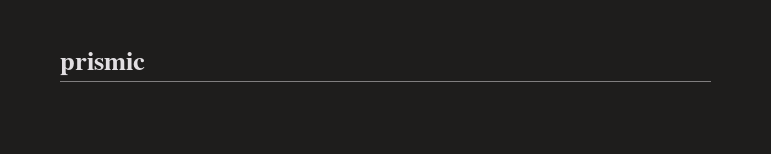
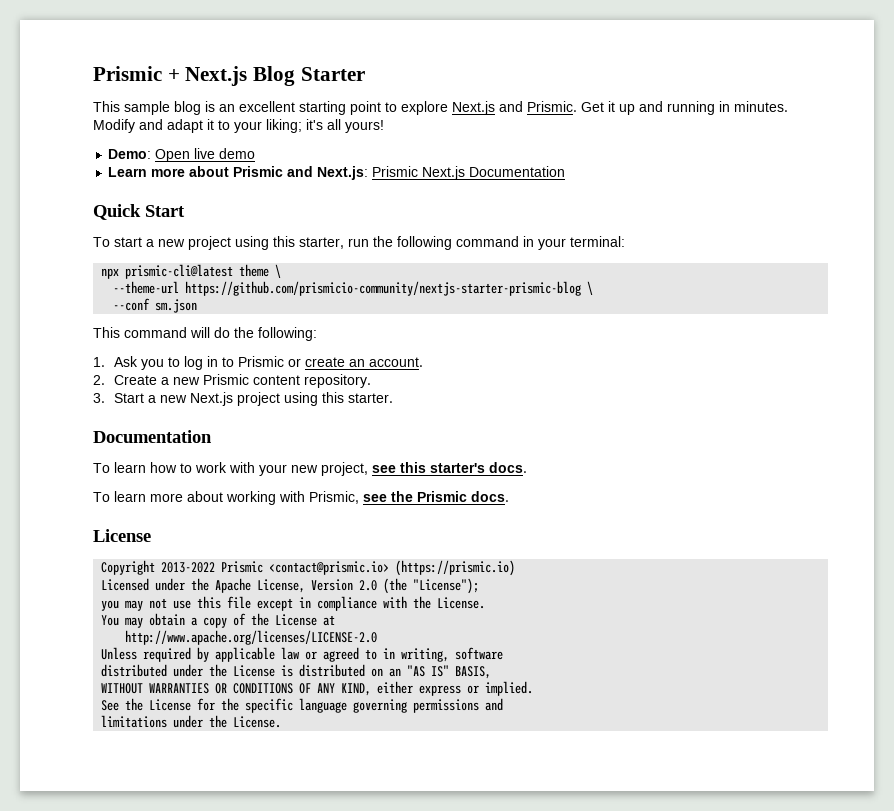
[60,52,145,76] prismic -> [93,66,365,86] [93,101,788,115] [93,119,384,133] [108,148,256,162] [108,166,566,180] [93,204,185,220] [93,236,625,250] [101,264,282,279] [113,281,594,296] [113,298,198,313] [93,327,317,341] [93,356,424,370] [93,374,372,388] [93,392,394,406] [93,430,212,443] [93,462,527,476] [93,491,509,505] [93,529,151,542] [101,560,516,576] [101,578,480,594] [101,596,486,611] [101,613,336,628] [125,630,378,645] [101,647,504,662] [101,664,492,679] [101,681,534,696] [101,698,504,713] [101,715,282,728] Prismic + Next.js Blog Starter // This sample blog is an excellent starting point to explore Next.js and Prismic. Get it up and running in minutes. Modify and adapt it to your liking; it's all yours! // Demo: Open live demo // Learn more about Prismic and Next.js: Prismic Next.js Documentation // Quick Start // To start a new project using this starter, run the following command in your terminal: // npx prismic-cli@latest theme \ // --theme-url https://github.com/prismicio-community/nextjs-starter-prismic-blog \ // --conf sm.json // This command will do the following: // 1. Ask you to log in to Prismic or create an account. // 2. Create a new Prismic content repository. // 3. Start a new Next.js project using this starter. // Documentation // To learn how to work with your new project, see this starter's docs. // To learn more about working with Prismic, see the Prismic docs. // License // Copyright 2013-2022 Prismic <contact@prismic.io> (https://prismic.io) // Licensed under the Apache License, Version 2.0 (the "License"); // you may not use this file except in compliance with the License. // You may obtain a copy of the License at // http://www.apache.org/licenses/LICENSE-2.0 // Unless required by applicable law or agreed to in writing, software // distributed under the License is distributed on an "AS IS" BASIS, // WITHOUT WARRANTIES OR CONDITIONS OF ANY KIND, either express or implied. // See the License for the specific language governing permissions and // limitations under the License.

